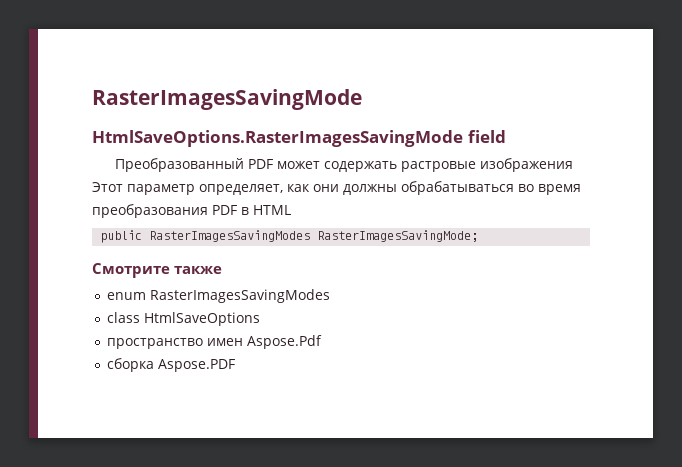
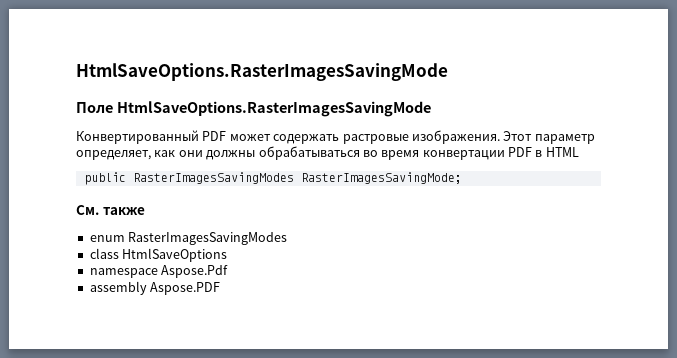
[92,89,362,110] [92,130,506,147] [114,158,244,172] RasterImagesSavingMode // HtmlSaveOptions.RasterImagesSavingMode field // Преобразованный -> [76,63,448,81] [76,101,431,117] [76,130,199,144] HtmlSaveOptions.RasterImagesSavingMode // Поле HtmlSaveOptions.RasterImagesSavingMode // Конвертированный
[479,158,573,172] изображения -> [411,130,500,144] изображения.
[92,204,208,218] преобразования -> [422,150,505,160] конвертации
[92,263,170,278] Смотрите -> [76,205,99,215] См.
[106,338,243,349] пространство имен -> [89,268,158,278] namespace
[106,358,154,372] сборка -> [89,281,147,295] assembly

